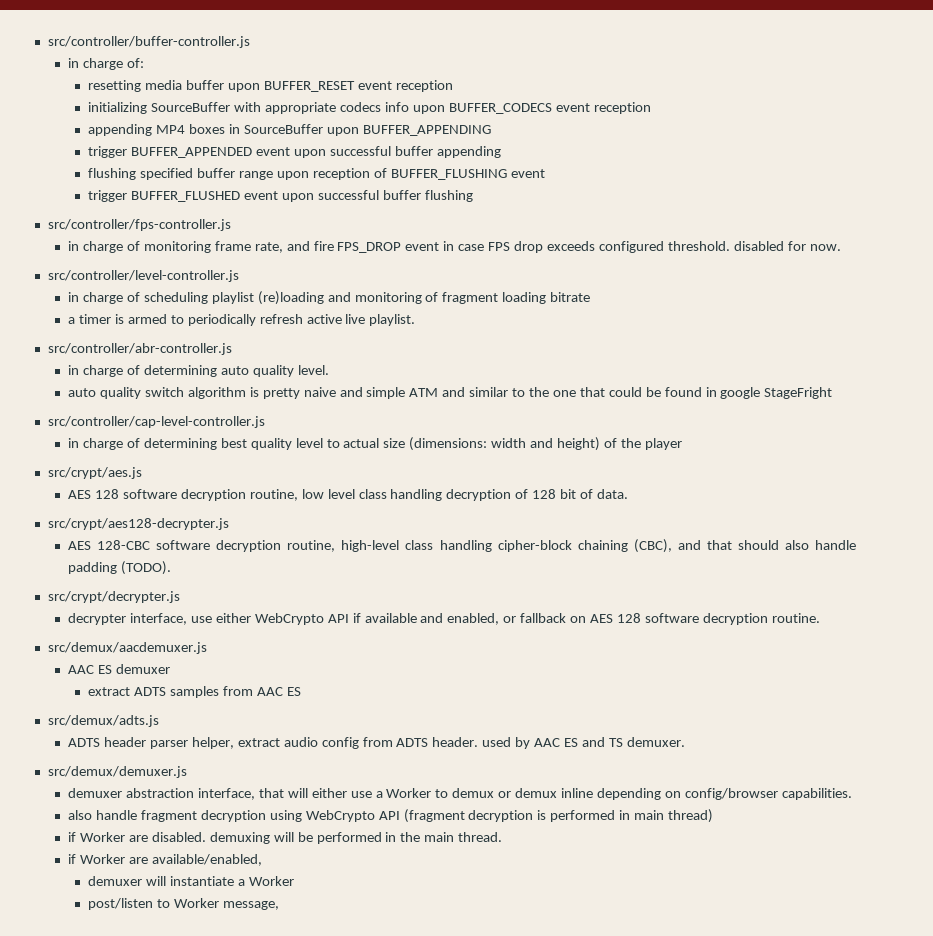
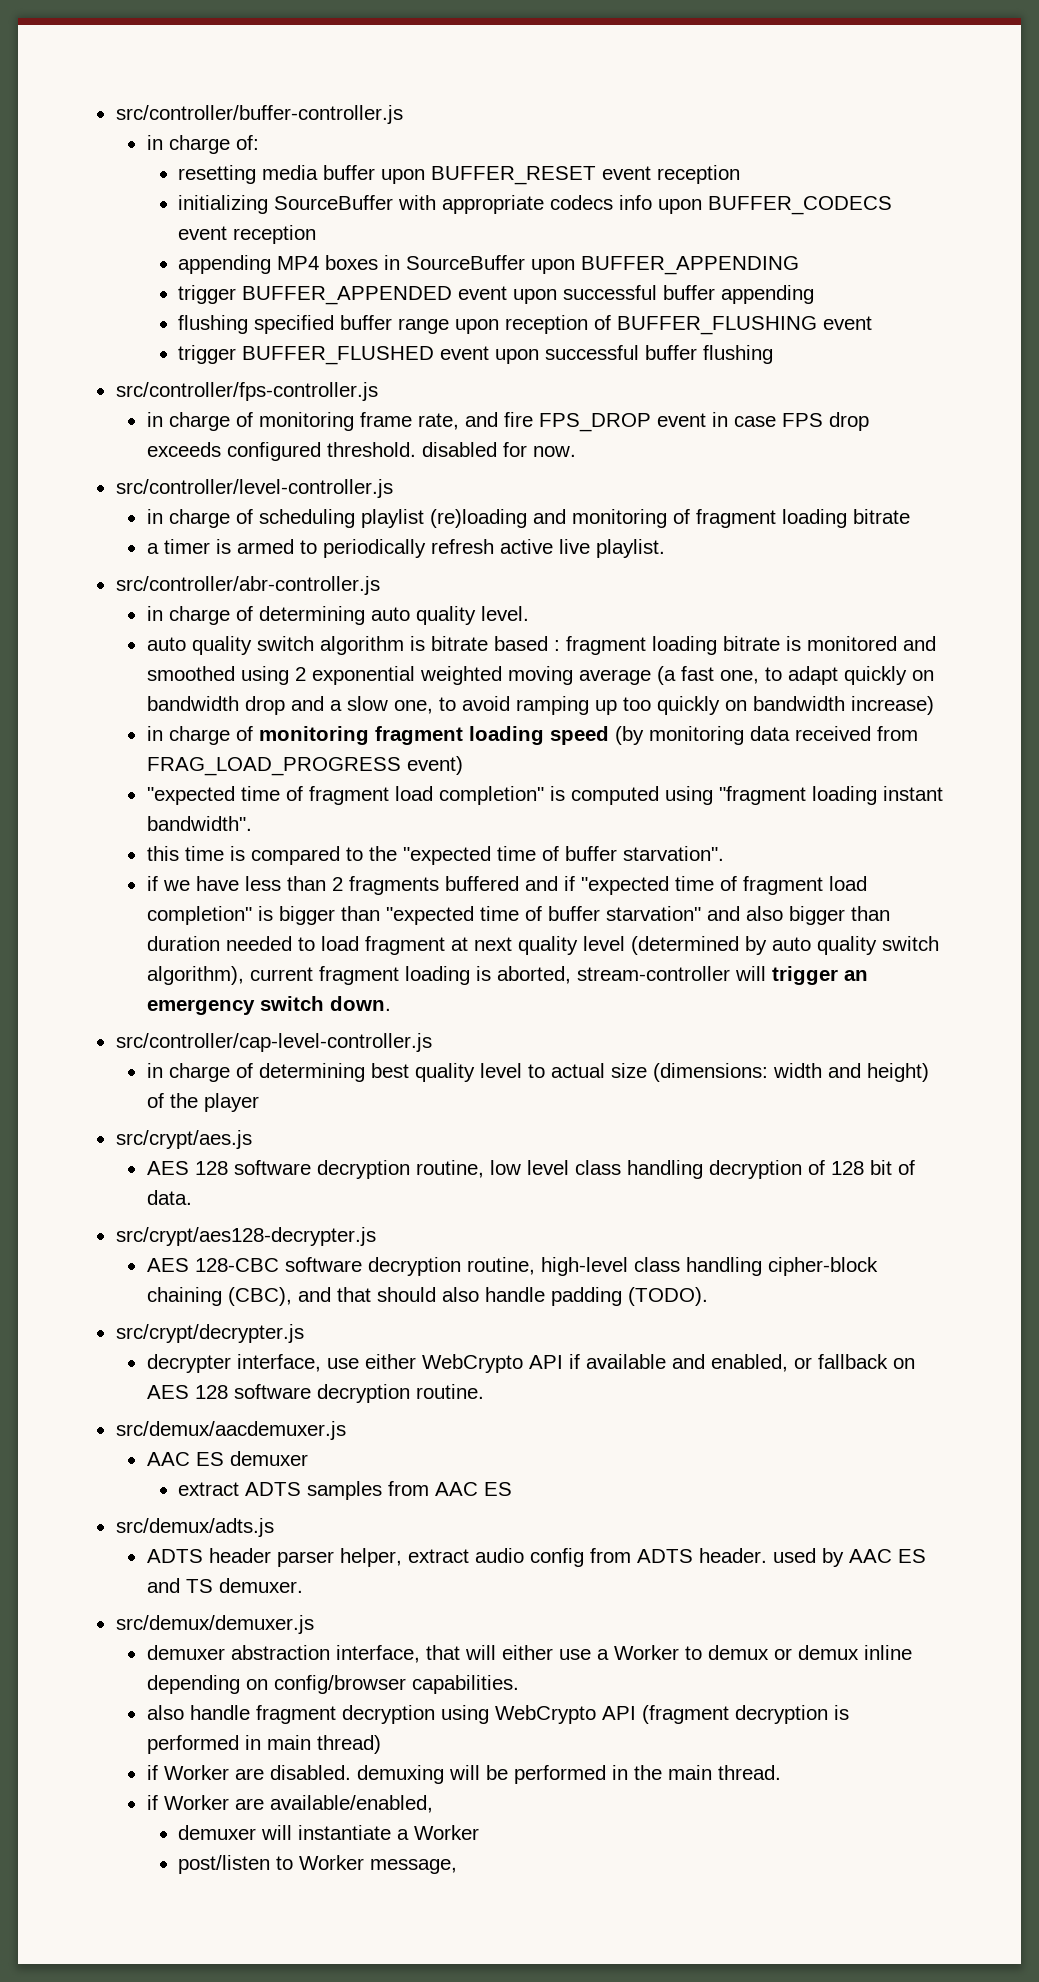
[262,387,833,399] pretty naive and simple ATM and similar to the one that could be found in google StageFright -> [430,636,936,655] [146,666,934,685] [146,696,934,715] [146,726,918,745] [146,756,463,776] [146,786,943,805] [146,816,252,831] [146,846,724,865] [146,876,867,895] [146,906,890,925] [146,936,939,955] [146,966,868,985] [146,996,391,1015] bitrate based : fragment loading bitrate is monitored and smoothed using 2 exponential weighted moving average (a fast one, to adapt quickly on bandwidth drop and a slow one, to avoid ramping up too quickly on bandwidth increase) // in charge of monitoring fragment loading speed (by monitoring data received from FRAG_LOAD_PROGRESS event) // "expected time of fragment load completion" is computed using "fragment loading instant bandwidth". // this time is compared to the "expected time of buffer starvation". // if we have less than 2 fragments buffered and if "expected time of fragment load completion" is bigger than "expected time of buffer starvation" and also bigger than duration needed to load fragment at next quality level (determined by auto quality switch algorithm), current fragment loading is aborted, stream-controller will trigger an emergency switch down.

